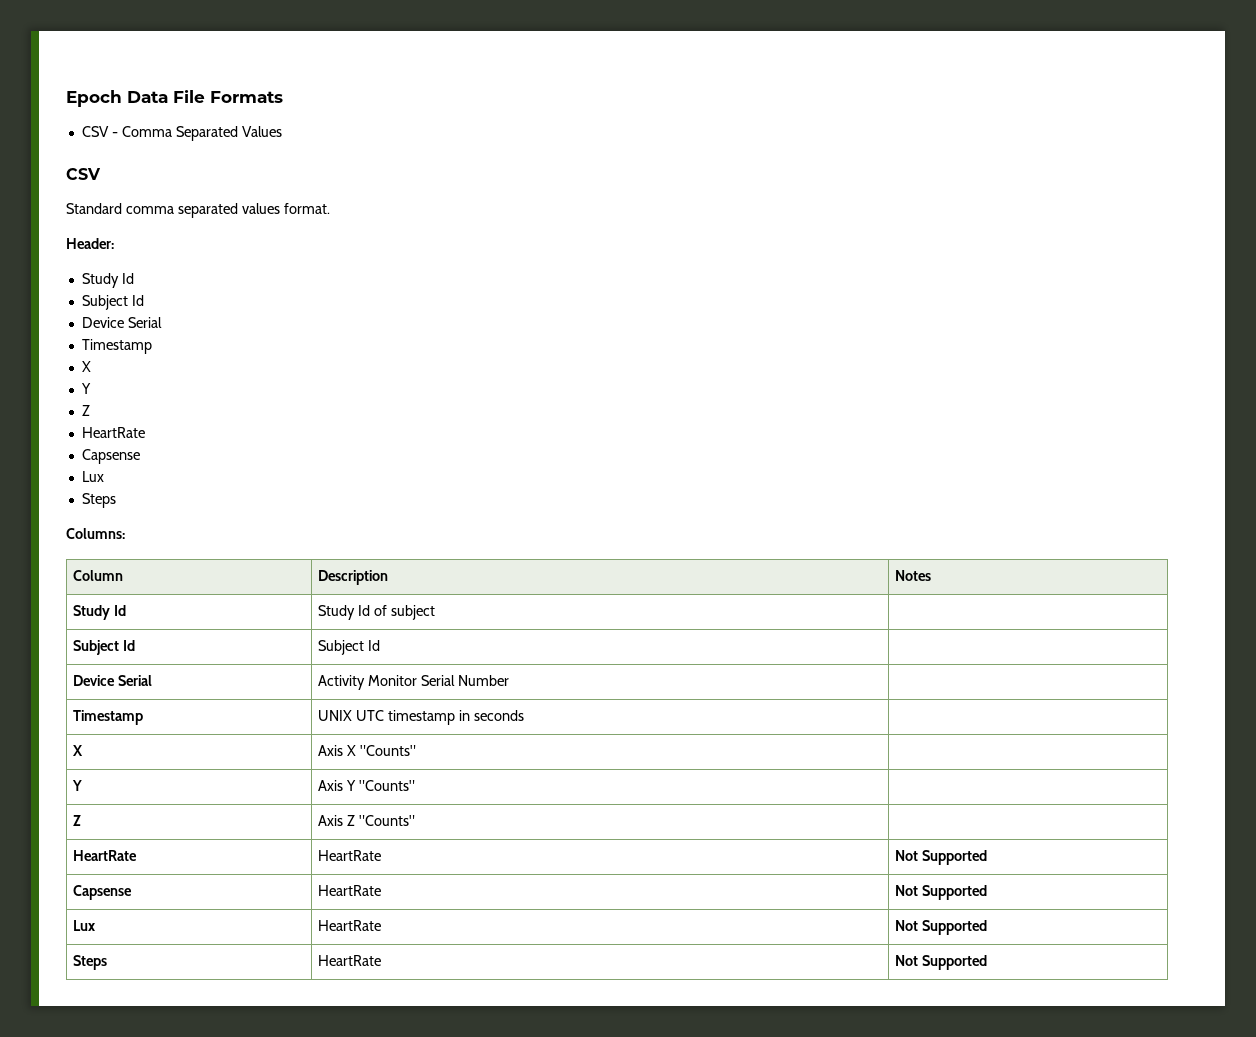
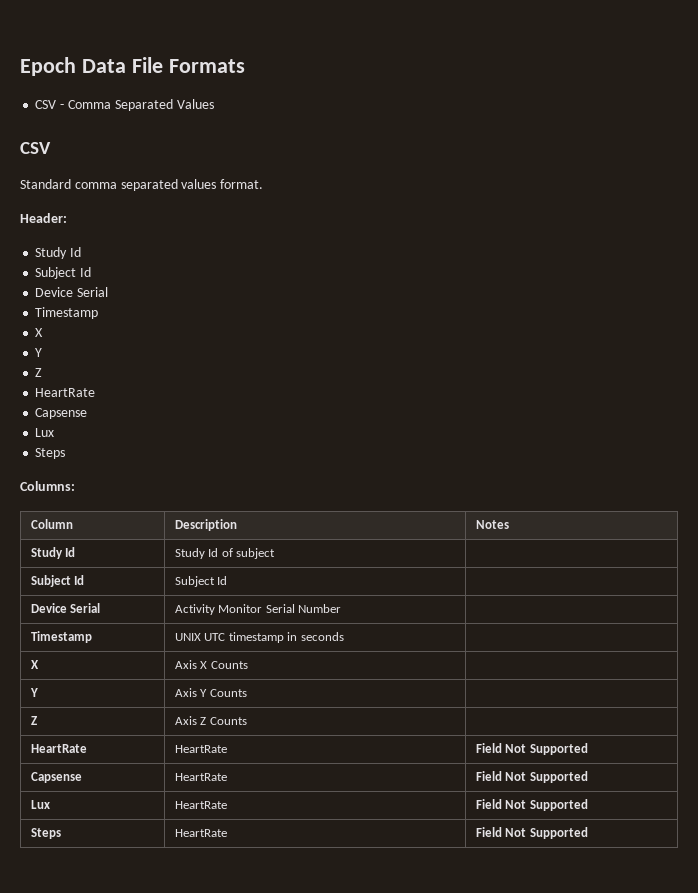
[360,745,417,756] "Counts" -> [210,661,248,669] Counts
[359,780,416,791] "Counts" -> [209,689,247,697] Counts
[359,815,416,826] "Counts" -> [209,717,247,725] Counts
(382, 855) none -> [476,743,503,753] Field
(382, 890) none -> [476,771,503,781] Field
(382, 925) none -> [476,799,503,809] Field
(382, 960) none -> [476,827,503,837] Field

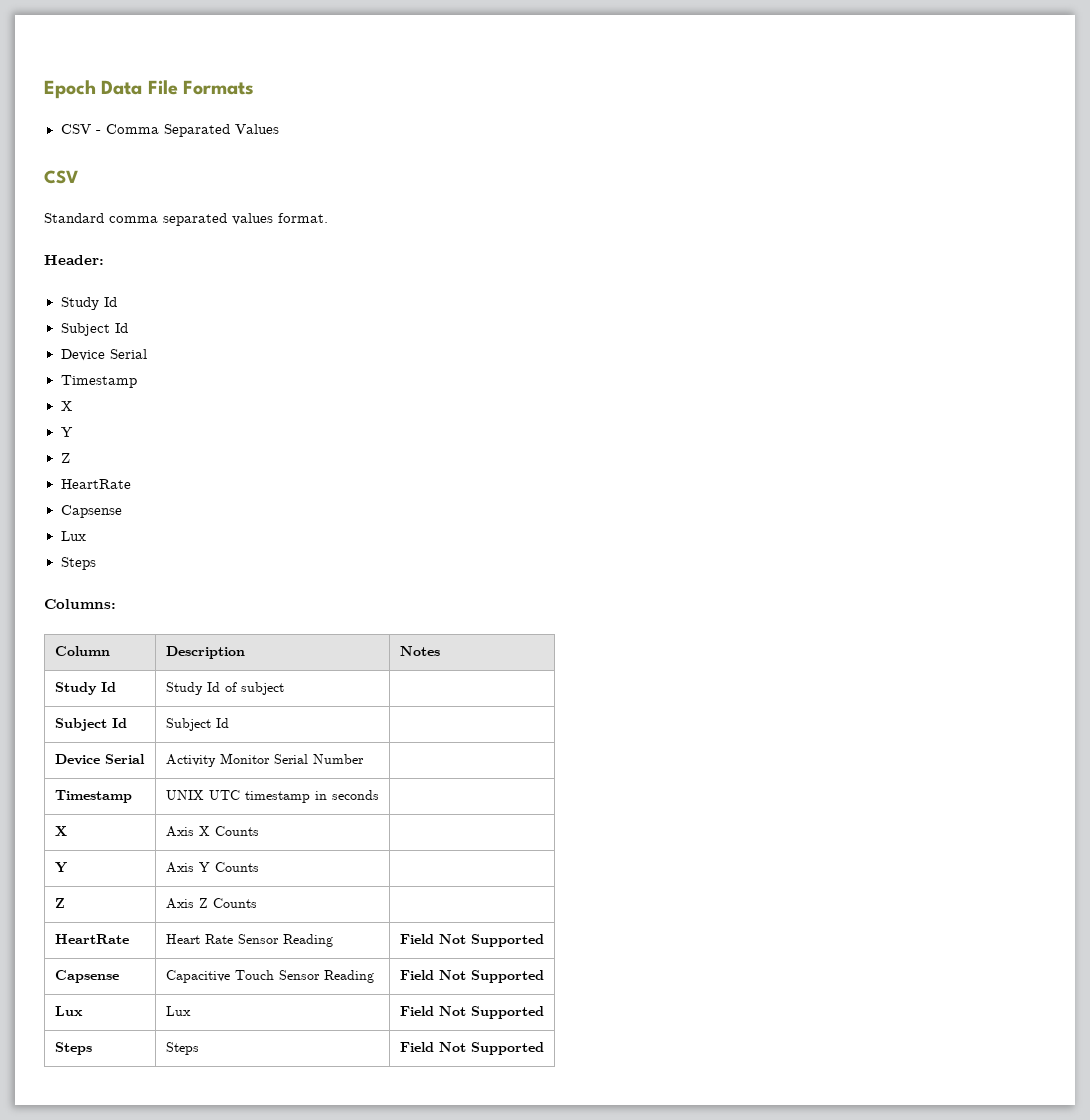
[175,745,228,753] HeartRate -> [165,934,333,947] Heart Rate Sensor Reading
[175,773,228,781] HeartRate -> [165,970,374,983] Capacitive Touch Sensor Reading
[175,801,228,809] HeartRate -> [165,1006,191,1016] Lux
[175,829,228,837] HeartRate -> [165,1042,199,1055] Steps

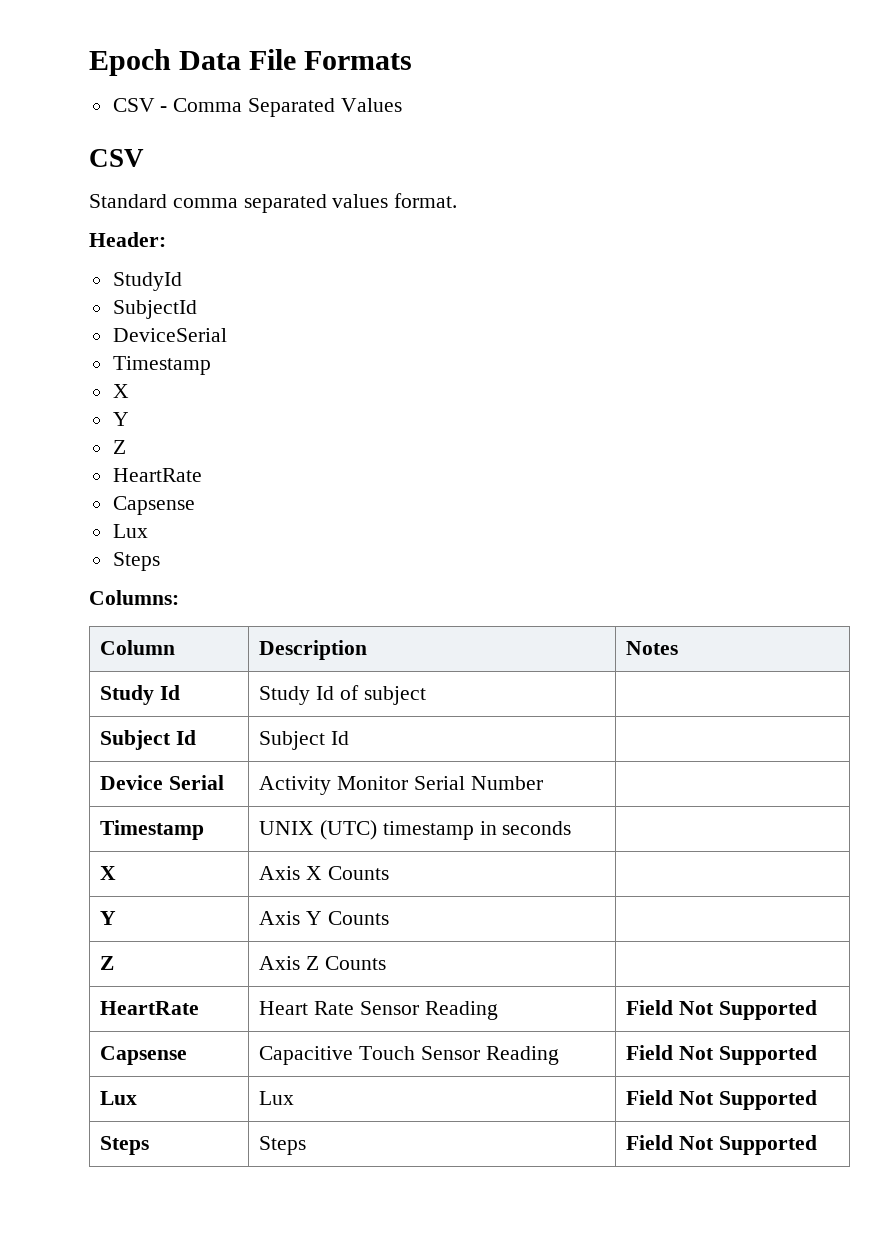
[60,297,117,310] [60,323,128,336] [60,349,147,361] Study Id // Subject Id // Device Serial -> [112,272,182,291] [112,300,197,319] [112,328,227,342] StudyId // SubjectId // DeviceSerial
[208,790,240,800] UTC -> [319,820,377,840] (UTC)

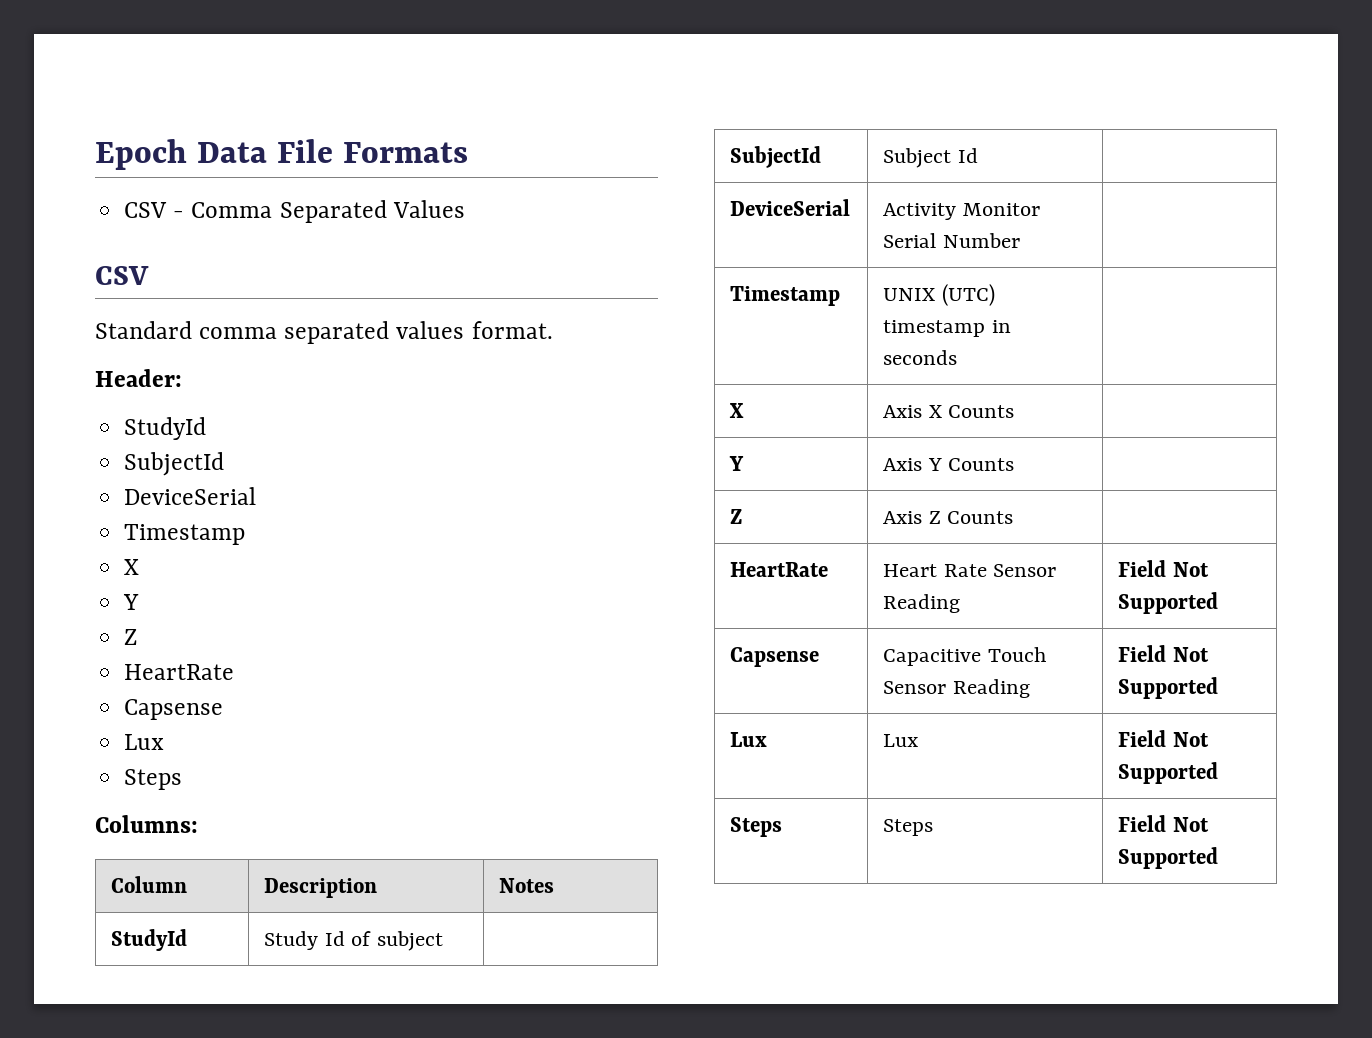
[100,685,180,705] Study Id -> [111,929,188,951] StudyId
[100,730,196,750] Subject Id -> [730,146,822,168] SubjectId
[100,775,224,790] Device Serial -> [730,199,851,216] DeviceSerial

